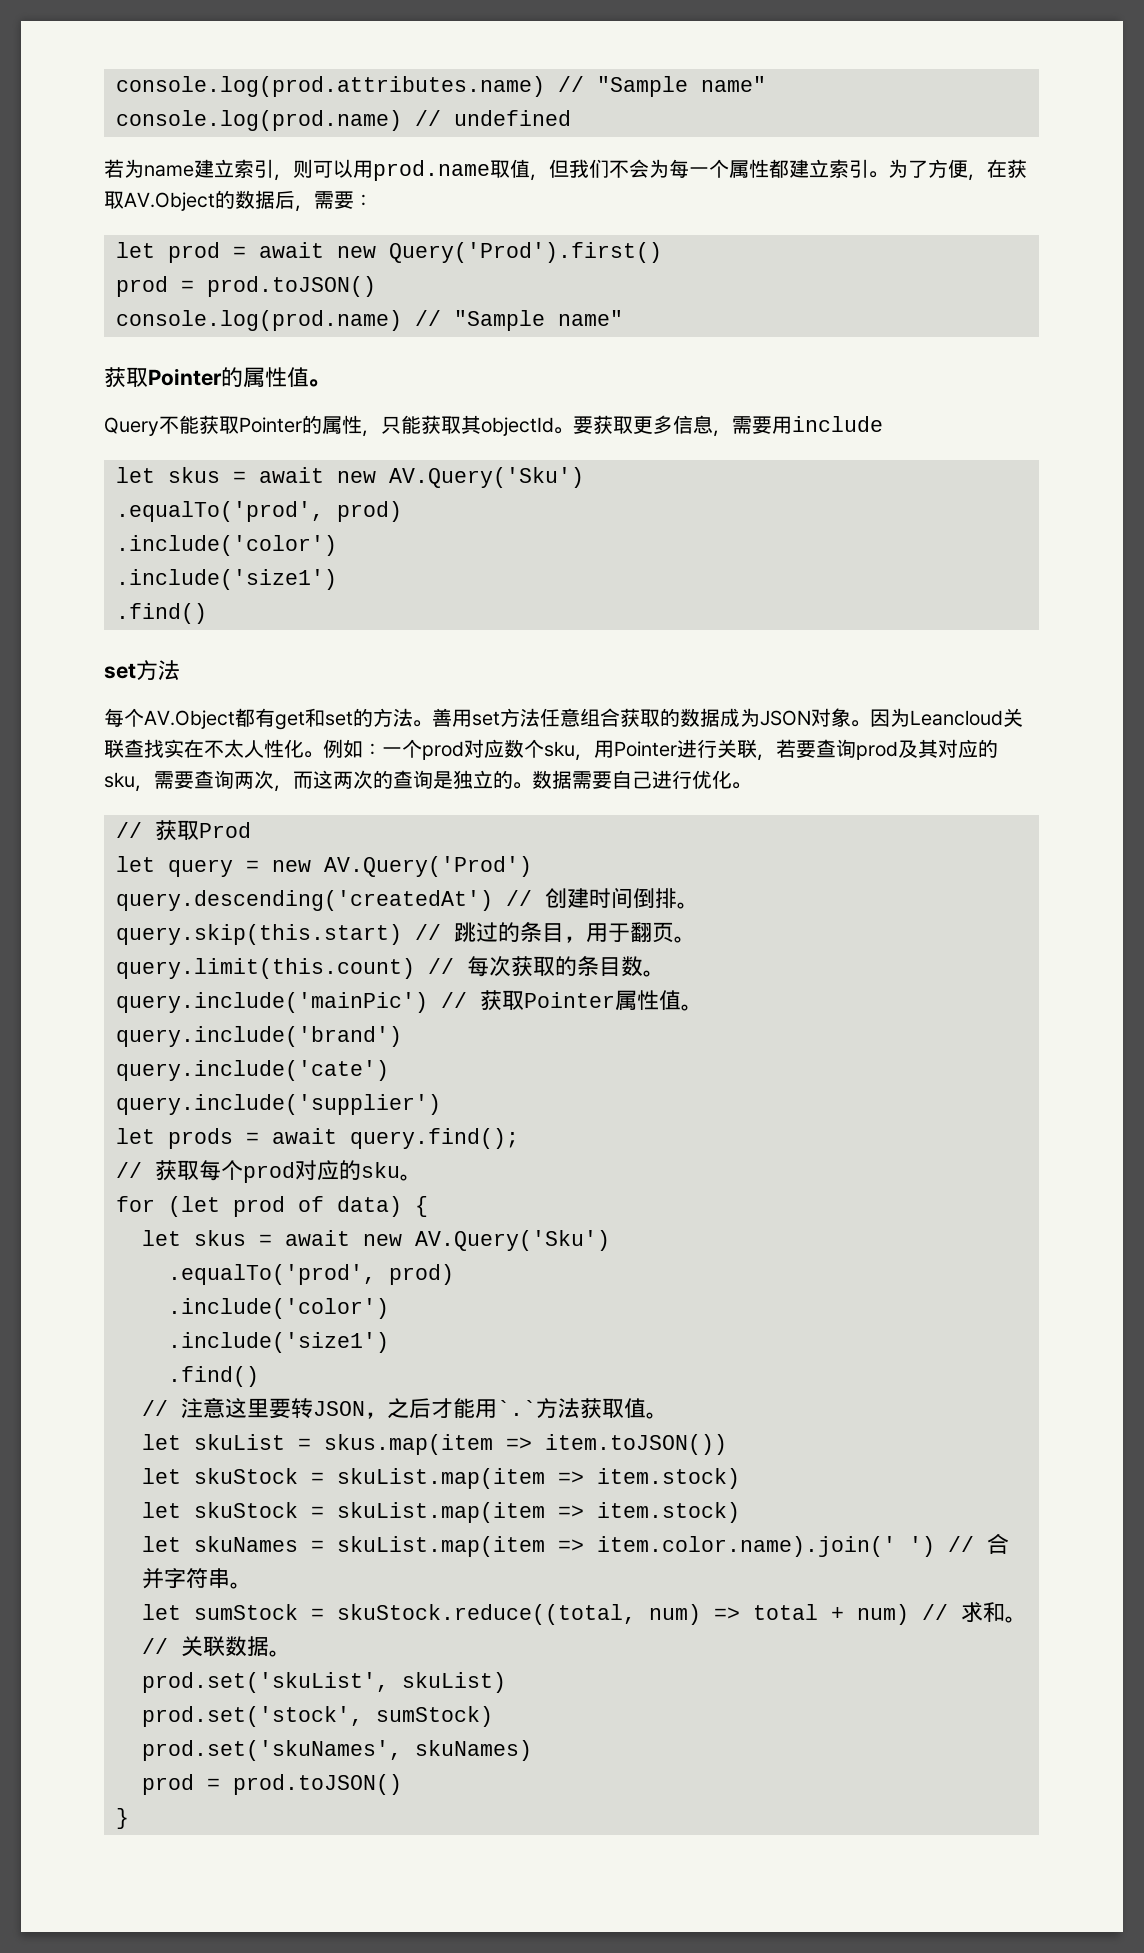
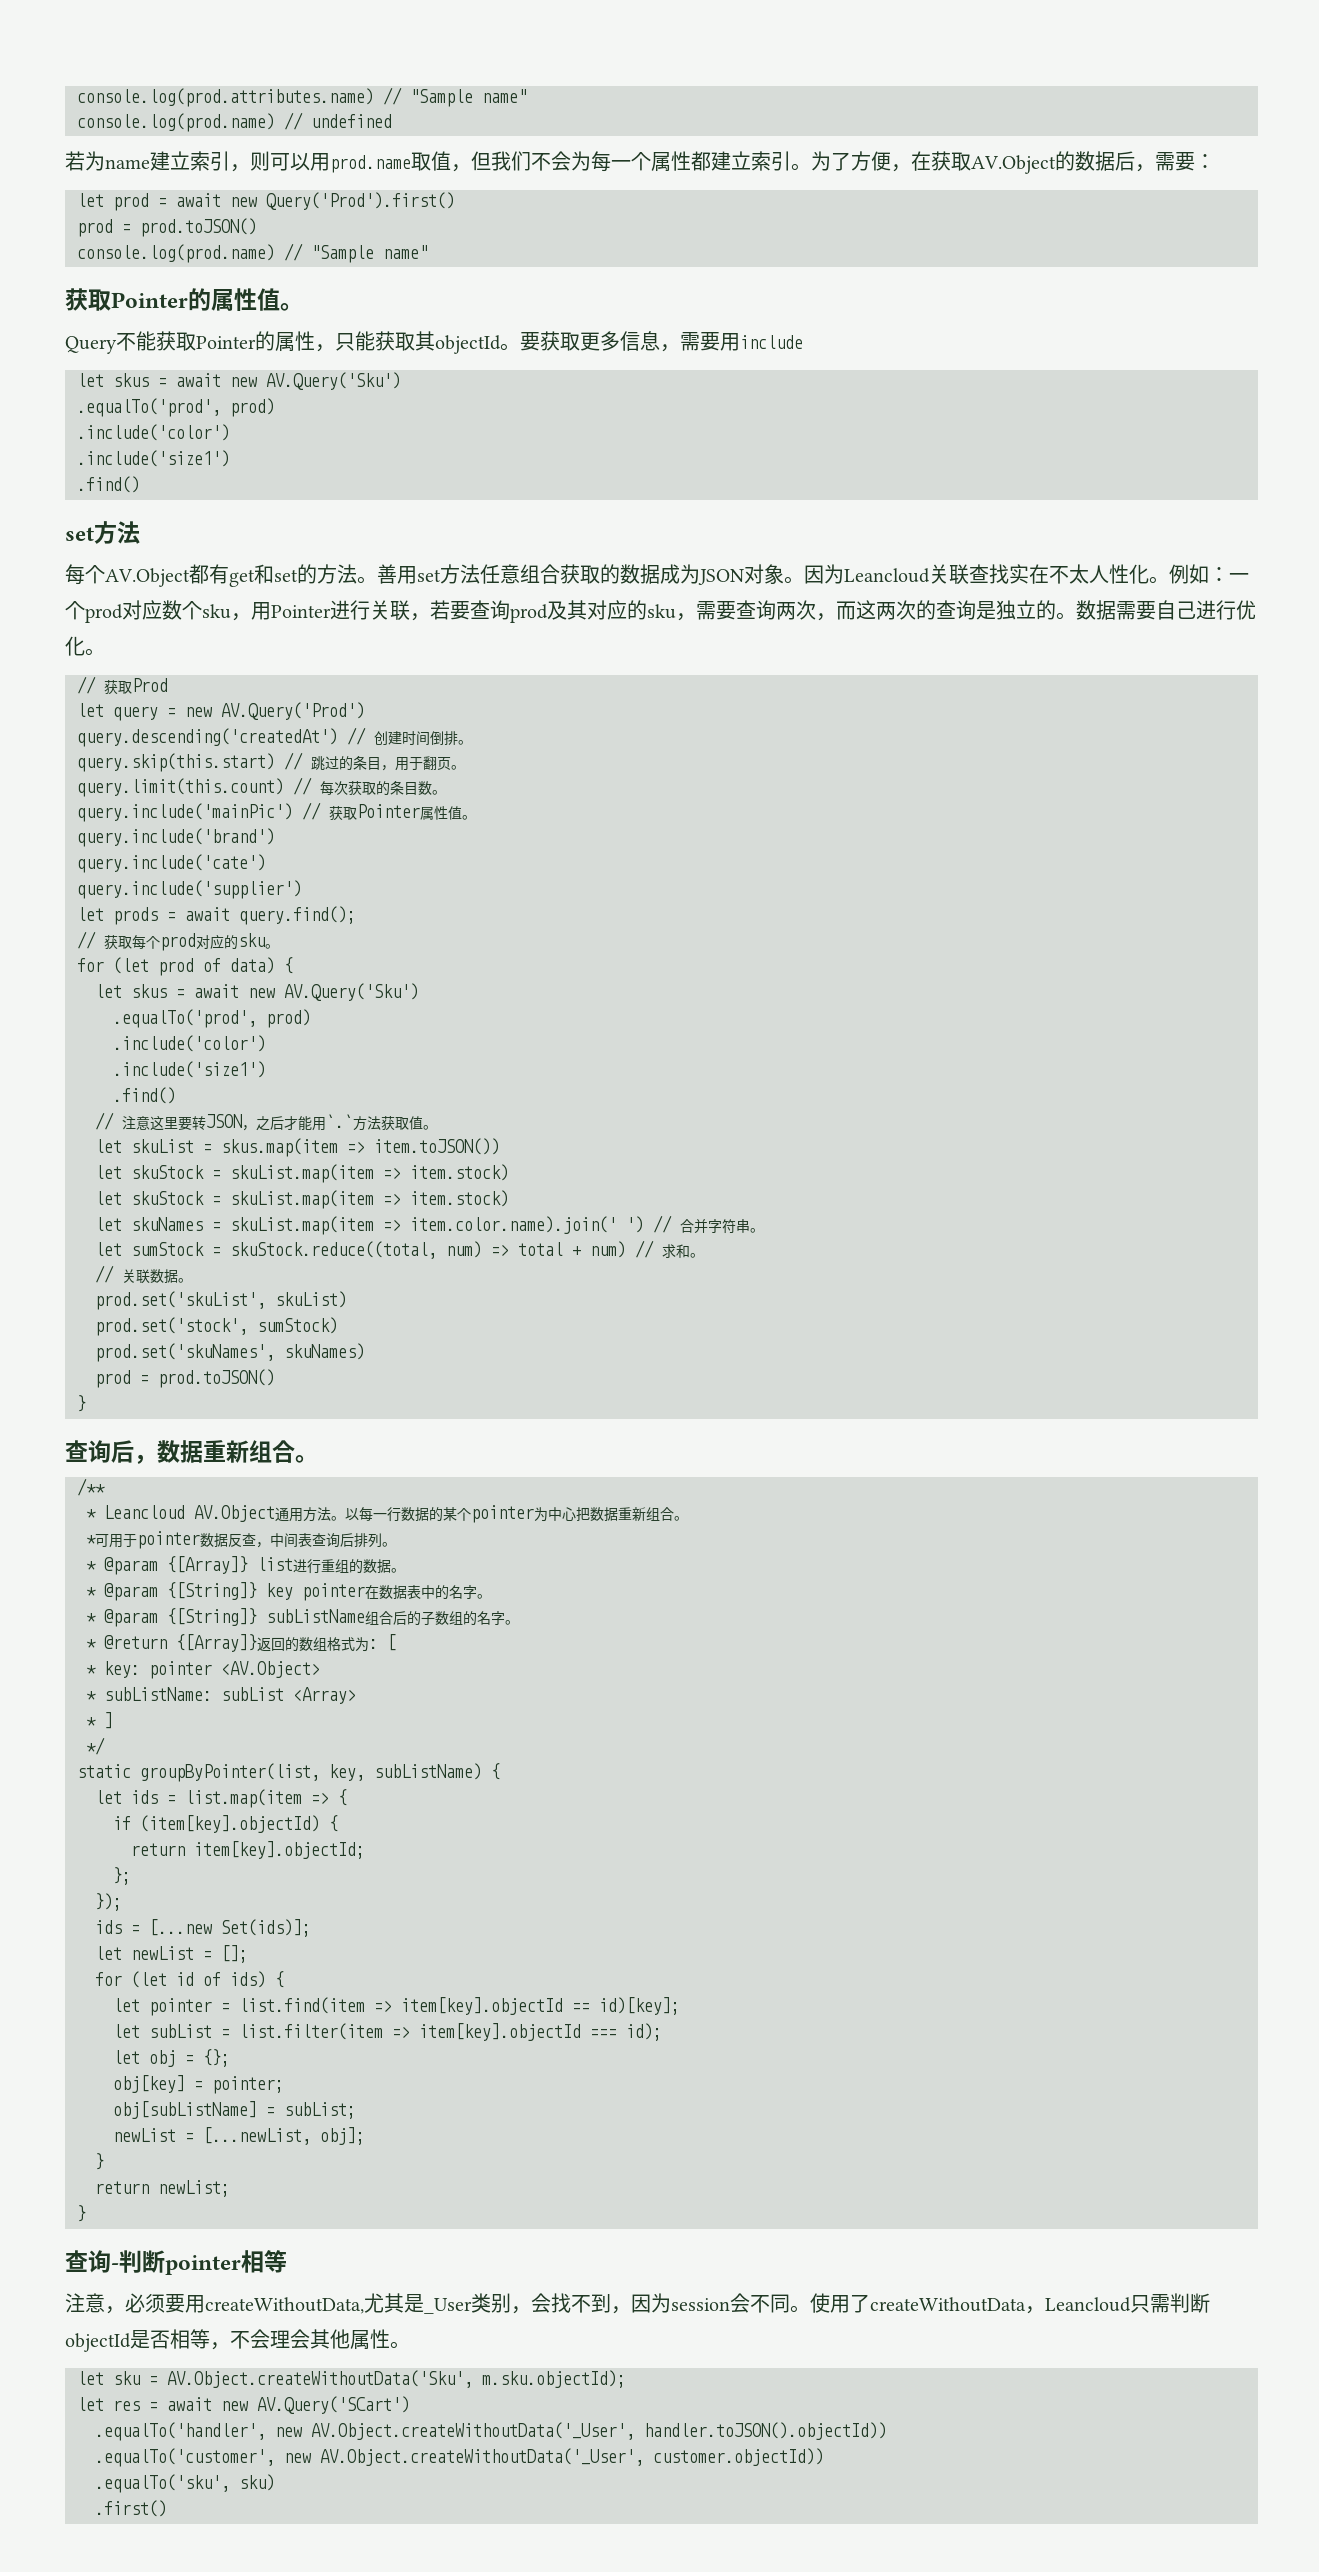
(129, 1818) none -> [65,1440,318,1464] [77,1478,105,1496] [86,1505,688,1523] [86,1531,396,1549] [86,1556,405,1575] [86,1582,491,1601] [86,1608,519,1627] [86,1634,396,1652] [86,1661,320,1679] [86,1687,356,1704] [86,1712,113,1729] [86,1737,105,1755] [77,1763,500,1782] [95,1789,347,1808] [113,1815,338,1833] [131,1841,365,1859] [113,1867,131,1885] [95,1893,122,1911] [95,1919,311,1937] [95,1945,248,1963] [95,1971,284,1988] [113,1997,680,2016] [113,2023,662,2041] [113,2049,230,2067] [113,2075,284,2094] [113,2101,356,2119] [113,2127,365,2145] [95,2153,104,2170] [95,2180,230,2197] [77,2205,86,2222] [65,2250,287,2275] [65,2293,1210,2314] [65,2329,410,2352] [77,2370,626,2388] [77,2396,410,2414] [95,2422,887,2441] [95,2448,824,2467] [95,2474,275,2493] [95,2500,167,2517] // 查询后，数据重新组合。 // /** // * Leancloud AV.Object通用方法。以每一行数据的某个pointer为中心把数据重新组合。 // *可用于pointer数据反查，中间表查询后排列。 // * @param {[Array]} list进行重组的数据。 // * @param {[String]} key pointer在数据表中的名字。 // * @param {[String]} subListName组合后的子数组的名字。 // * @return {[Array]}返回的数组格式为: [ // * key: pointer <AV.Object> // * subListName: subList <Array> // * ] // */ // static groupByPointer(list, key, subListName) { // let ids = list.map(item => { // if (item[key].objectId) { // return item[key].objectId; // }; // }); // ids = [...new Set(ids)]; // let newList = []; // for (let id of ids) { // let pointer = list.find(item => item[key].objectId == id)[key]; // let subList = list.filter(item => item[key].objectId === id); // let obj = {}; // obj[key] = pointer; // obj[subListName] = subList; // newList = [...newList, obj]; // } // return newList; // } // 查询-判断pointer相等 // 注意，必须要用createWithoutData,尤其是_User类别，会找不到，因为session会不同。使用了createWithoutData，Leancloud只需判断objectId是否相等，不会理会其他属性。 // let sku = AV.Object.createWithoutData('Sku', m.sku.objectId); // let res = await new AV.Query('SCart') // .equalTo('handler', new AV.Object.createWithoutData('_User', handler.toJSON().objectId)) // .equalTo('customer', new AV.Object.createWithoutData('_User', customer.objectId)) // .equalTo('sku', sku) // .first()

